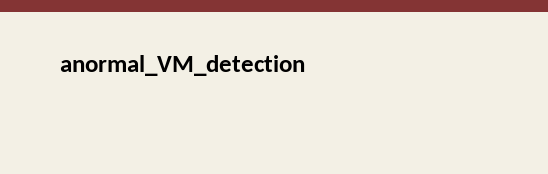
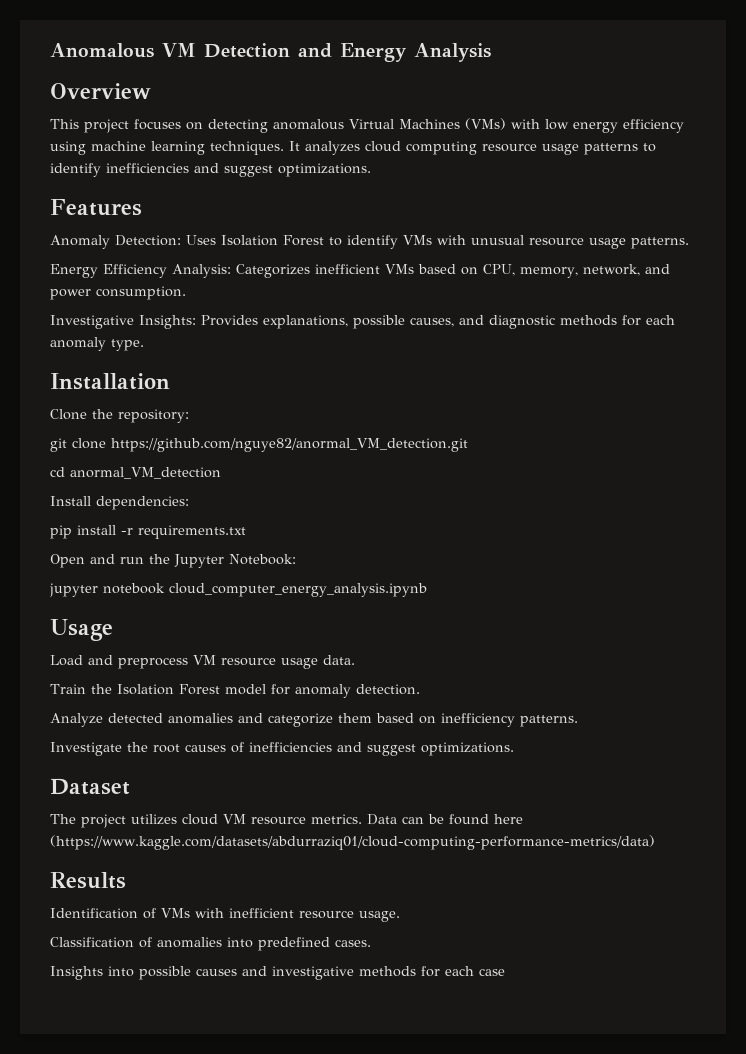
[60,55,305,76] anormal_VM_detection -> [50,43,491,62] [50,83,151,99] [50,118,684,133] [50,141,656,155] [50,163,371,177] [50,199,142,216] [50,235,689,249] [50,264,670,278] [50,286,186,300] [50,315,675,329] [50,337,144,351] [50,373,170,390] [50,409,189,423] [50,438,468,452] [50,467,221,479] [50,496,189,510] [50,525,246,539] [50,554,296,568] [49,583,427,597] [50,619,113,641] [50,655,355,669] [50,684,420,698] [50,713,578,727] [50,742,514,756] [50,778,130,795] [50,814,523,828] [50,835,655,850] [50,872,126,889] [50,908,400,922] [50,937,371,951] [50,966,505,980] Anomalous VM Detection and Energy Analysis // Overview // This project focuses on detecting anomalous Virtual Machines (VMs) with low energy efficiency using machine learning techniques. It analyzes cloud computing resource usage patterns to identify inefficiencies and suggest optimizations. // Features // Anomaly Detection: Uses Isolation Forest to identify VMs with unusual resource usage patterns. // Energy Efficiency Analysis: Categorizes inefficient VMs based on CPU, memory, network, and power consumption. // Investigative Insights: Provides explanations, possible causes, and diagnostic methods for each anomaly type. // Installation // Clone the repository: // git clone https://github.com/nguye82/anormal_VM_detection.git // cd anormal_VM_detection // Install dependencies: // pip install -r requirements.txt // Open and run the Jupyter Notebook: // jupyter notebook cloud_computer_energy_analysis.ipynb // Usage // Load and preprocess VM resource usage data. // Train the Isolation Forest model for anomaly detection. // Analyze detected anomalies and categorize them based on inefficiency patterns. // Investigate the root causes of inefficiencies and suggest optimizations. // Dataset // The project utilizes cloud VM resource metrics. Data can be found here (https://www.kaggle.com/datasets/abdurraziq01/cloud-computing-performance-metrics/data) // Results // Identification of VMs with inefficient resource usage. // Classification of anomalies into predefined cases. // Insights into possible causes and investigative methods for each case

